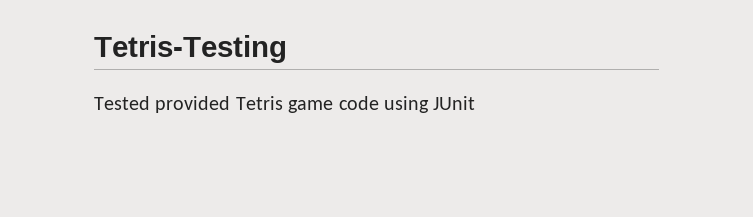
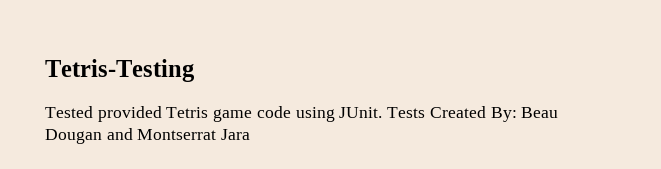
[433,96,476,110] JUnit -> [339,106,559,122] [45,128,251,144] JUnit. Tests Created By: Beau Dougan and Montserrat Jara

